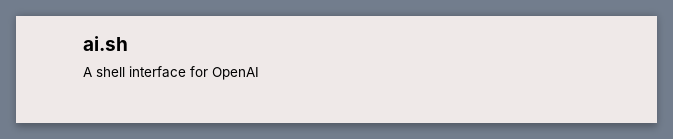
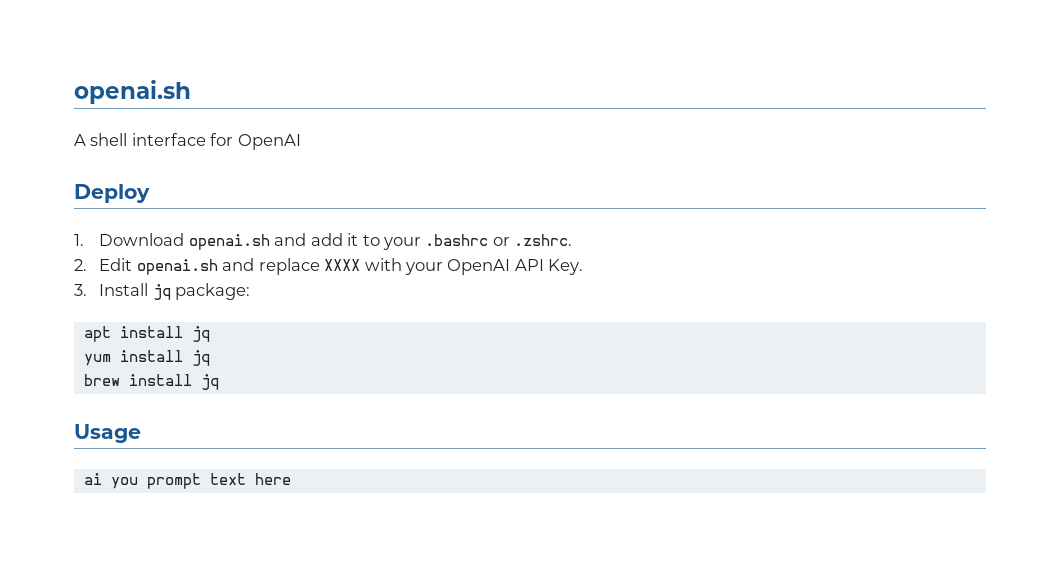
[83,36,128,51] ai.sh -> [74,80,191,104] openai.sh
(259, 73) none -> [74,184,150,203] [74,233,573,250] [74,258,584,275] [74,283,251,300] [83,326,210,342] [83,350,210,366] [83,374,219,390] [74,424,141,443] [83,473,291,489] // Deploy // 1. Download openai.sh and add it to your .bashrc or .zshrc. // 2. Edit openai.sh and replace XXXX with your OpenAI API Key. // 3. Install jq package: // apt install jq // yum install jq // brew install jq // Usage // ai you prompt text here

